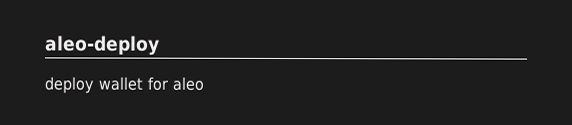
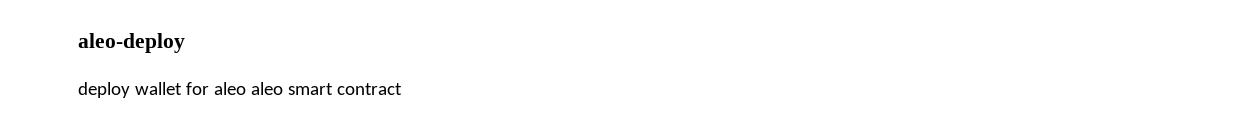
(204, 83) none -> [250,82,402,95] aleo smart contract

